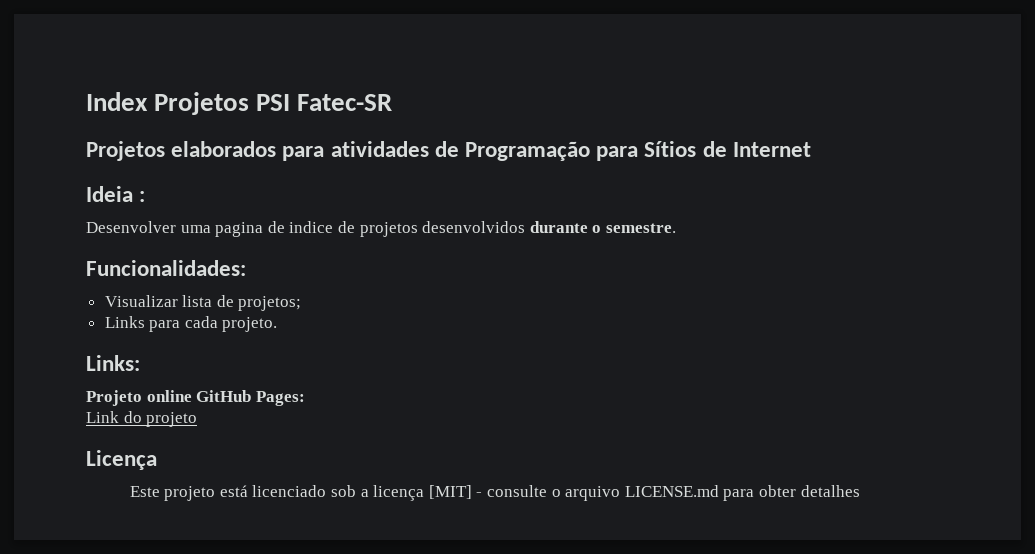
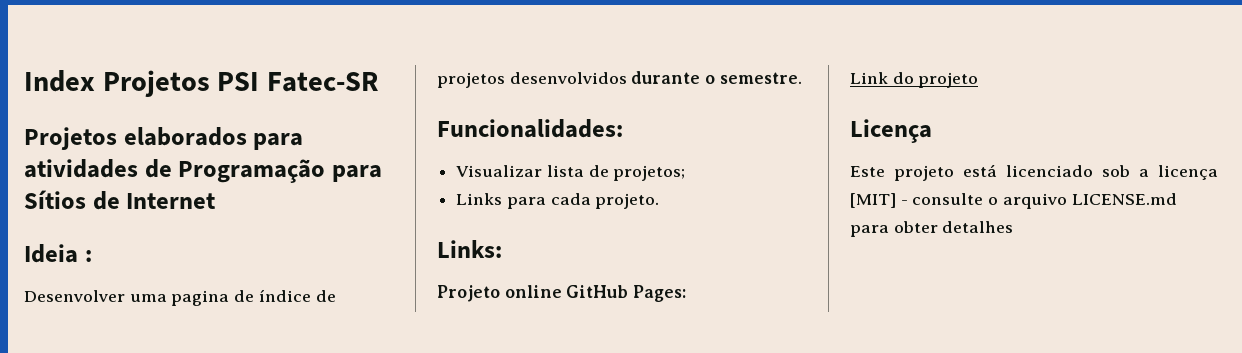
[289,221,334,233] indice -> [258,289,311,302] índice

